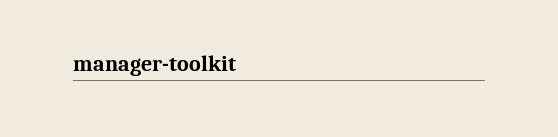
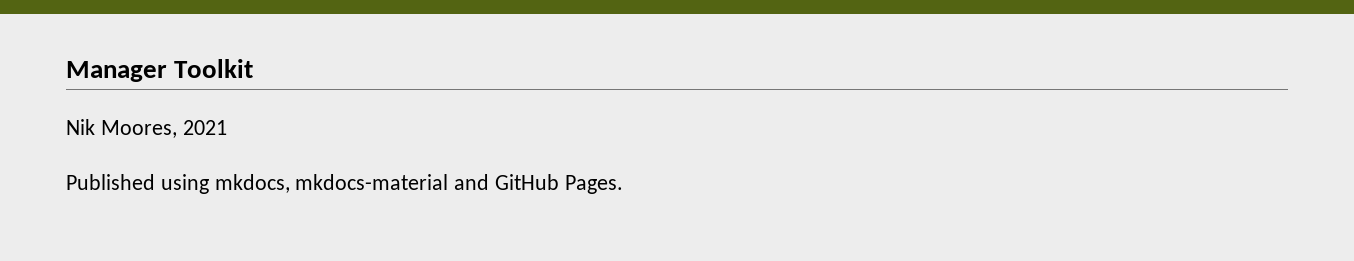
[73,55,236,76] manager-toolkit -> [66,59,254,82] [66,119,227,138] [66,174,623,194] Manager Toolkit // Nik Moores, 2021 // Published using mkdocs, mkdocs-material and GitHub Pages.

